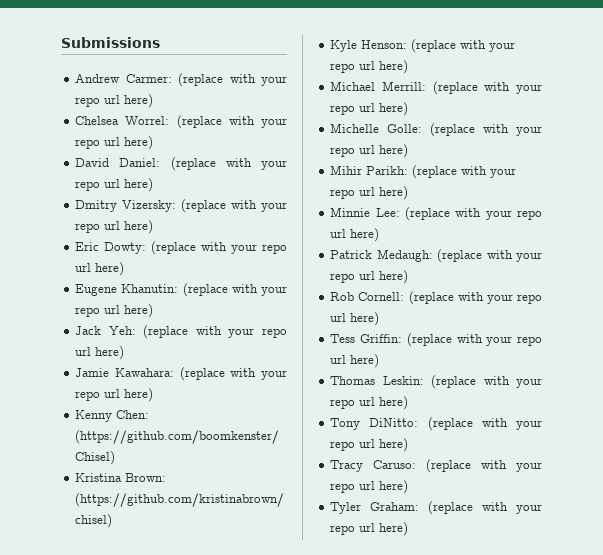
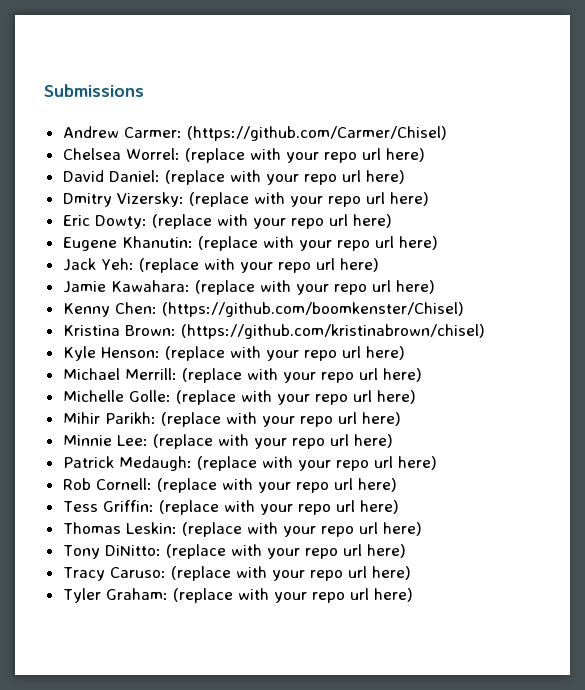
[178,73,287,87] [75,94,154,108] (replace with your repo url here) -> [186,126,447,141] (https://github.com/Carmer/Chisel)

